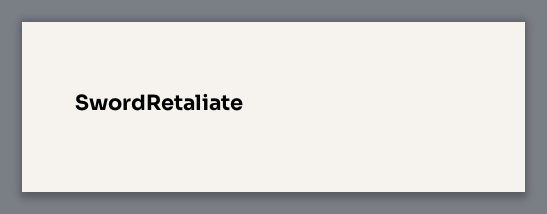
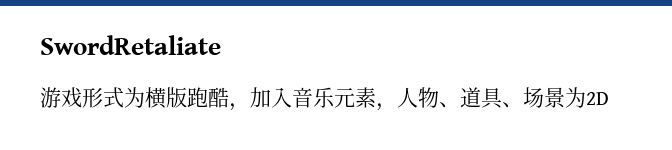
(243, 102) none -> [40,87,609,111] // 游戏形式为横版跑酷，加入音乐元素，人物、道具、场景为2D

